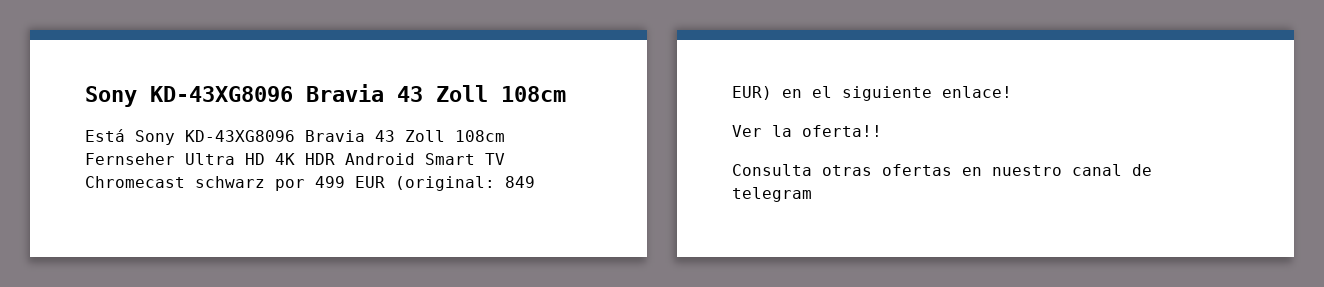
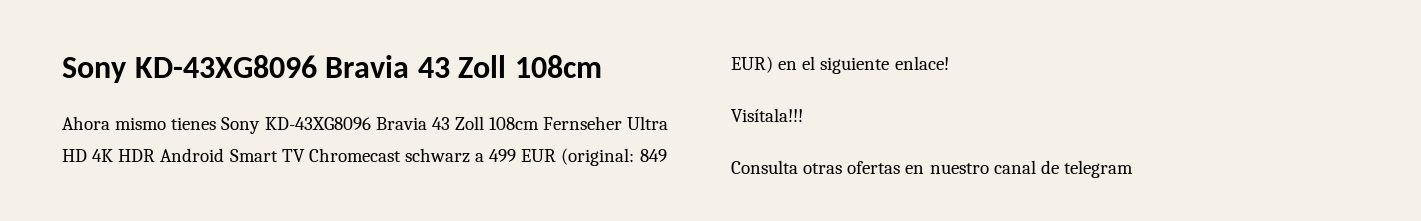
[85,129,125,142] Está -> [62,116,217,130] Ahora mismo tienes
[275,179,305,191] por -> [475,153,485,162] a
[732,125,882,137] Ver la oferta!! -> [731,108,803,122] Visítala!!!

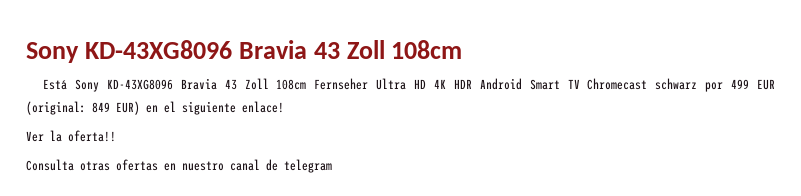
[62,116,217,130] Ahora mismo tienes -> [43,79,68,90] Está
[475,153,485,162] a -> [705,82,724,92] por
[731,108,803,122] Visítala!!! -> [26,130,116,142] Ver la oferta!!

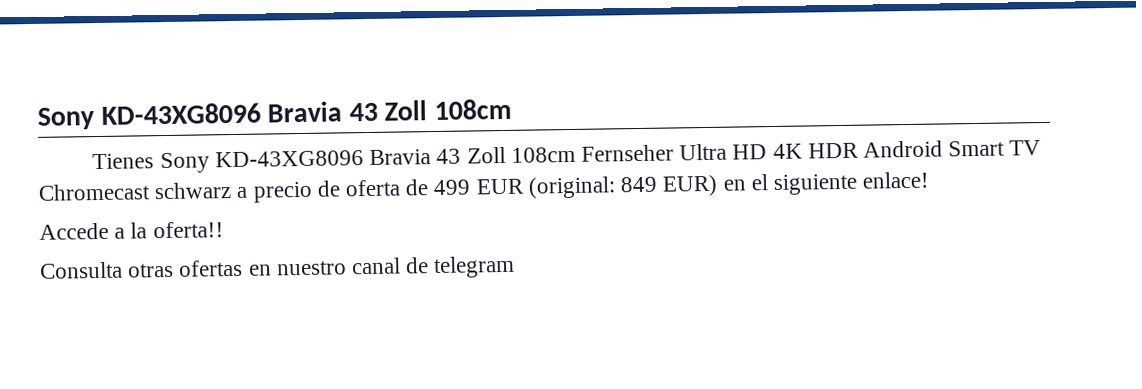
[43,79,68,90] Está -> [92,153,155,170] Tienes
[705,82,724,92] por -> [236,179,429,203] a precio de oferta de
[26,131,44,142] Ver -> [39,222,126,240] Accede a

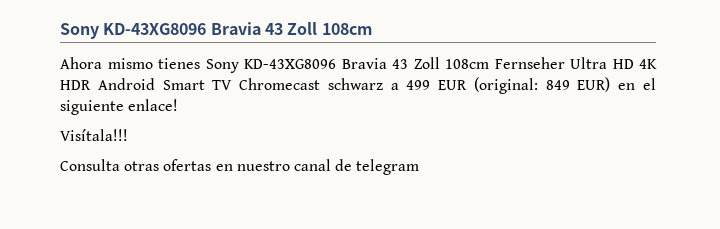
[92,153,155,170] Tienes -> [60,57,200,69] Ahora mismo tienes
[252,179,429,203] precio de oferta de -> (399, 86) none
[39,221,224,240] Accede a la oferta!! -> [60,129,128,141] Visítala!!!

